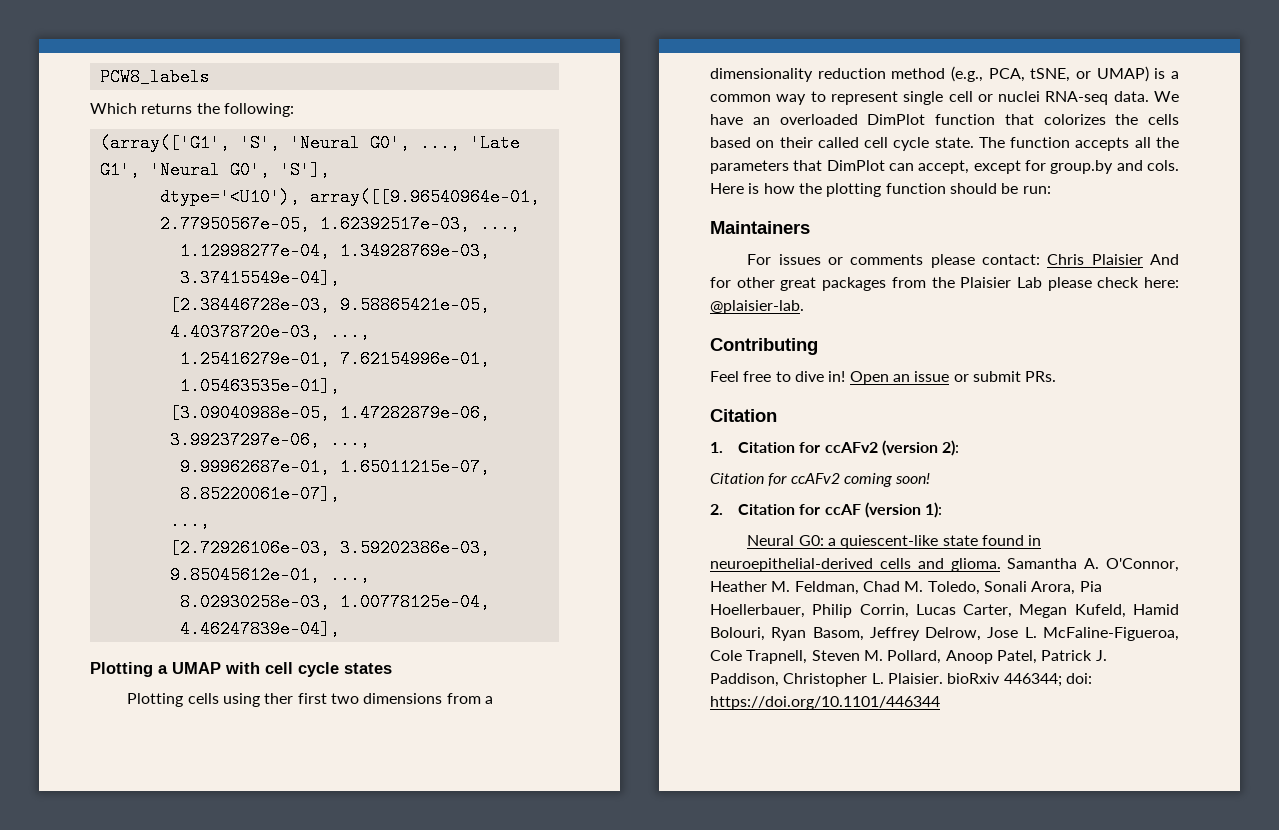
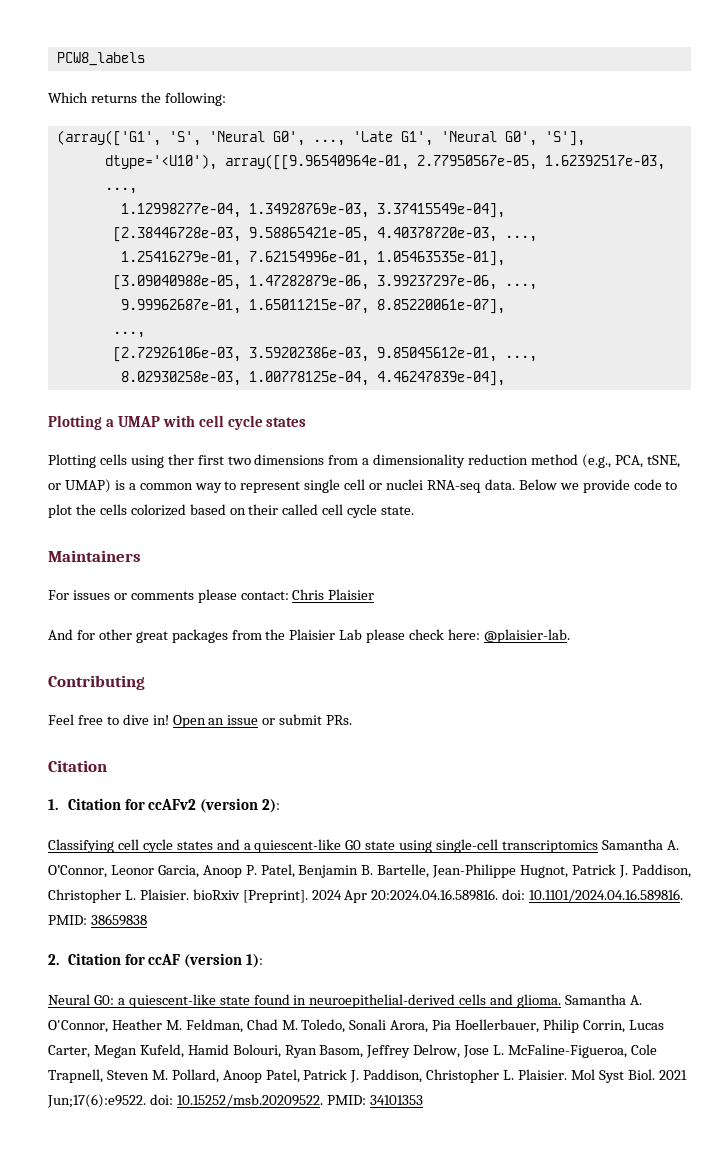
[1154,91,1179,102] [710,114,1106,125] We have an overloaded DimPlot function that colorizes -> [518,479,678,493] [48,504,72,518] Below we provide code to plot
(1179, 119) none -> [130,504,186,516] colorized
[978,137,1179,151] [710,160,1179,174] [710,183,1051,197] The function accepts all the parameters that DimPlot can accept, except for group.by and cols. Here is how the plotting function should be run: -> (415, 510) none
(1143, 259) none -> (375, 594) //
[710,473,931,487] Citation for ccAFv2 coming soon! -> [48,839,679,853] [48,864,691,878] [48,889,684,903] [48,914,147,926] Classifying cell cycle states and a quiescent-like G0 state using single-cell transcriptomics Samantha A. O’Connor, Leonor Garcia, Anoop P. Patel, Benjamin B. Bartelle, Jean-Philippe Hugnot, Patrick J. Paddison, Christopher L. Plaisier. bioRxiv [Preprint]. 2024 Apr 20:2024.04.16.589816. doi: 10.1101/2024.04.16.589816. PMID: 38659838
[947,673,1092,687] [710,696,940,710] bioRxiv 446344; doi: https://doi.org/10.1101/446344 -> [570,1069,687,1083] [47,1094,423,1108] Mol Syst Biol. 2021 Jun;17(6):e9522. doi: 10.15252/msb.20209522. PMID: 34101353

